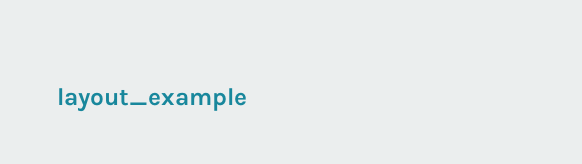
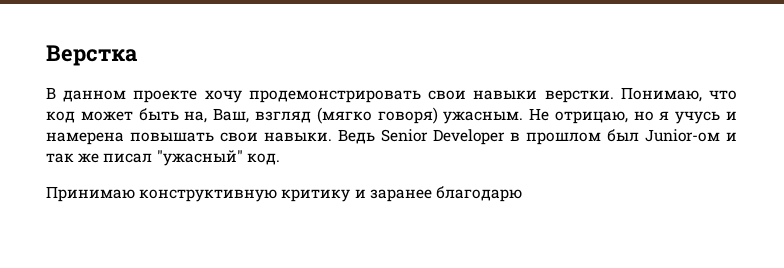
[57,88,247,112] layout_example -> [46,45,137,66] [46,87,737,103] [46,107,738,124] [46,129,737,145] [46,150,280,166] [46,186,522,202] Верстка // В данном проекте хочу продемонстрировать свои навыки верстки. Понимаю, что код может быть на, Ваш, взгляд (мягко говоря) ужасным. Не отрицаю, но я учусь и намерена повышать свои навыки. Ведь Senior Developer в прошлом был Junior-ом и так же писал "ужасный" код. // Принимаю конструктивную критику и заранее благодарю

